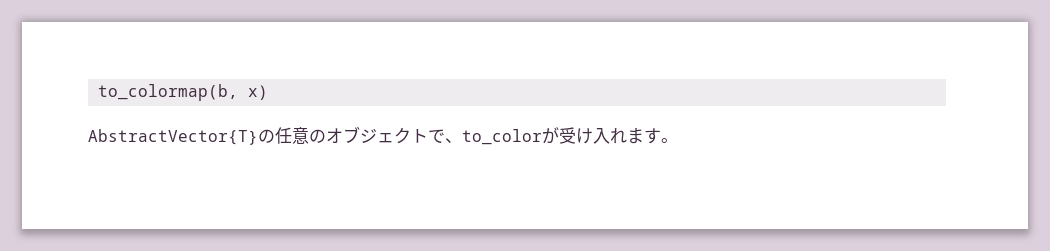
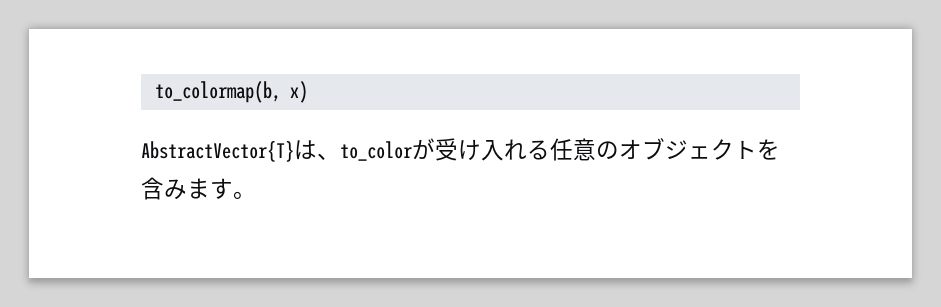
[258,129,275,143] の -> [294,138,550,161] は、to_colorが受け入れる
[428,127,627,145] で、to_colorが受け入れ -> [757,139,780,160] [141,177,187,200] を含み

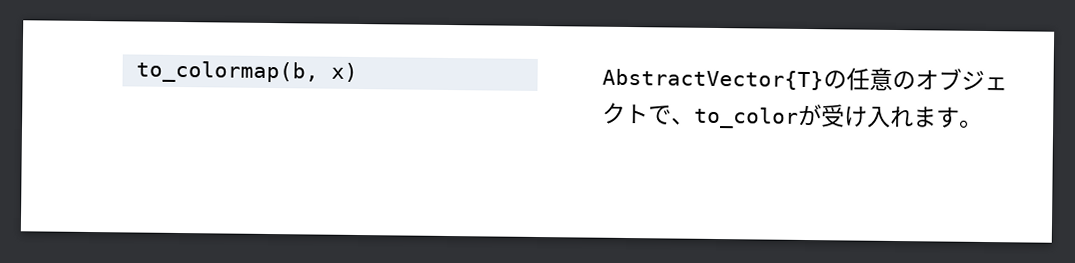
[294,138,550,161] は、to_colorが受け入れる -> [823,70,847,90] の
[757,139,780,160] [141,177,187,200] を含み -> [648,103,914,129] で、to_colorが受け入れ

